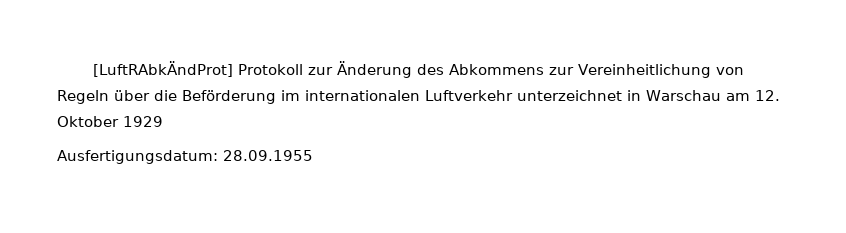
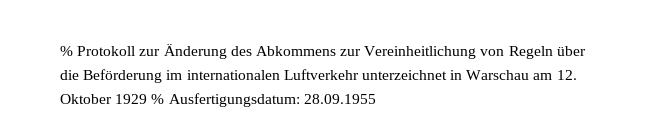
[93,61,234,77] [LuftRAbkÄndProt] -> [60,46,73,56] %
(163, 121) // -> [151,94,165,104] %

